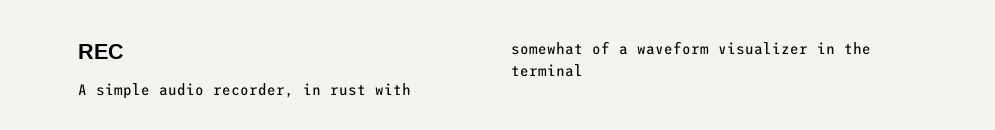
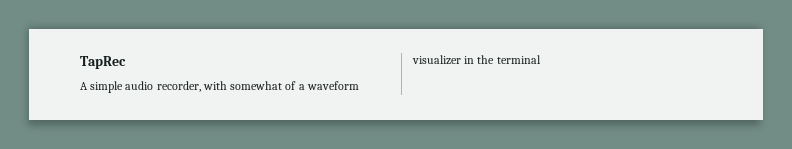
[78,44,124,59] REC -> [80,56,126,69] TapRec
[303,83,366,96] in rust -> (201, 86) none

